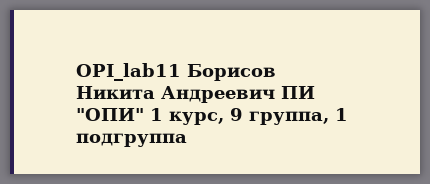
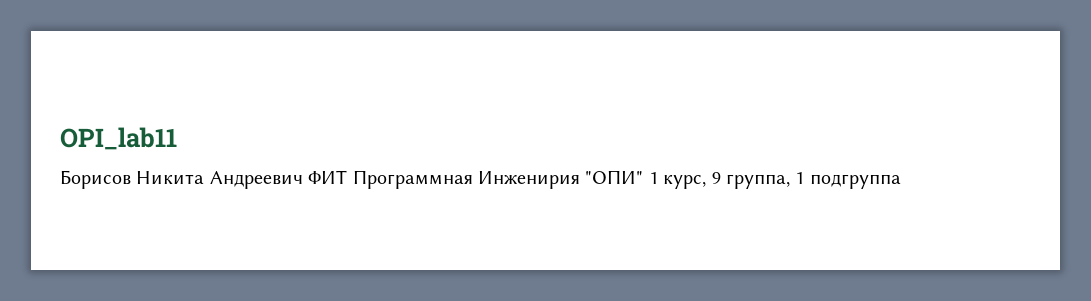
(181, 72) none -> (177, 138) //
[281,86,315,99] ПИ -> [308,170,580,189] ФИТ Программная Инженирия

